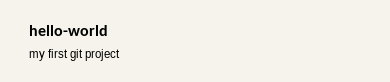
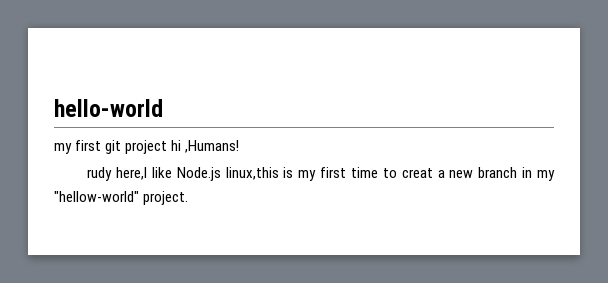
(121, 55) none -> [171,140,240,153] [87,167,555,181] [54,191,189,205] hi ,Humans! // rudy here,I like Node.js linux,this is my first time to creat a new branch in my "hellow-world" project.

